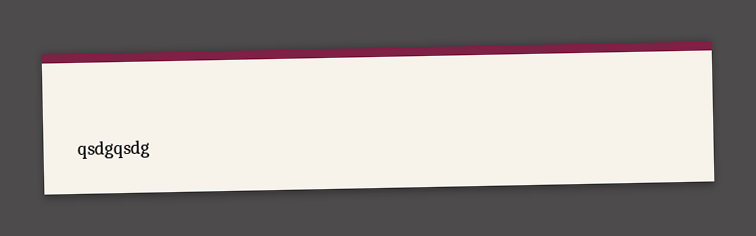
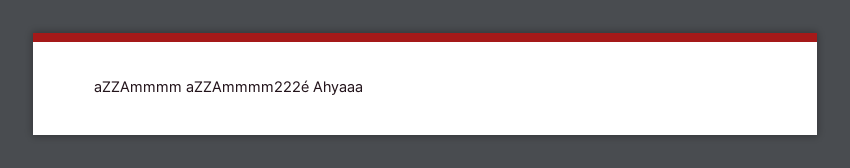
[77,139,150,159] qsdgqsdg -> [94,80,364,95] aZZAmmmm aZZAmmmm222é Ahyaaa

